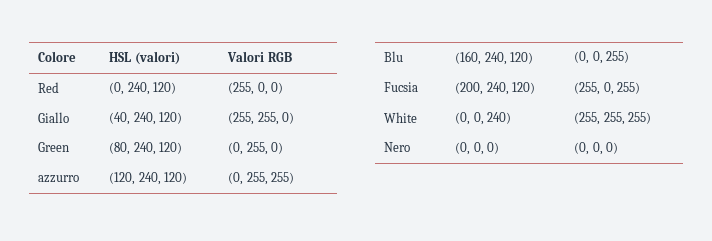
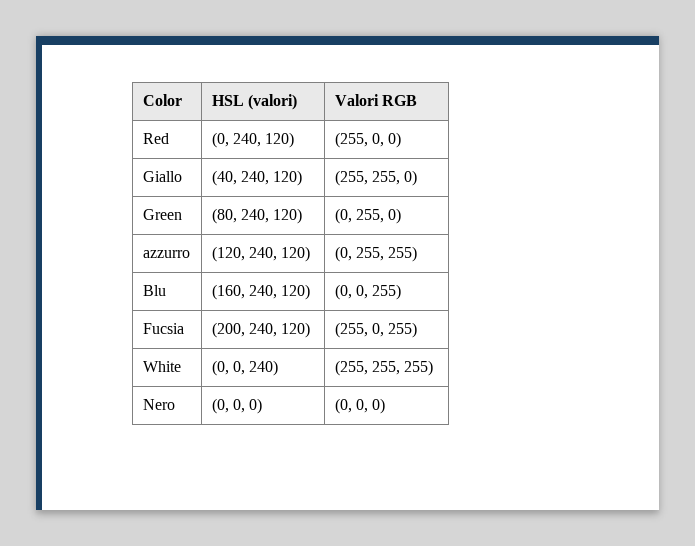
[38,51,77,62] Colore -> [142,94,182,106] Color

